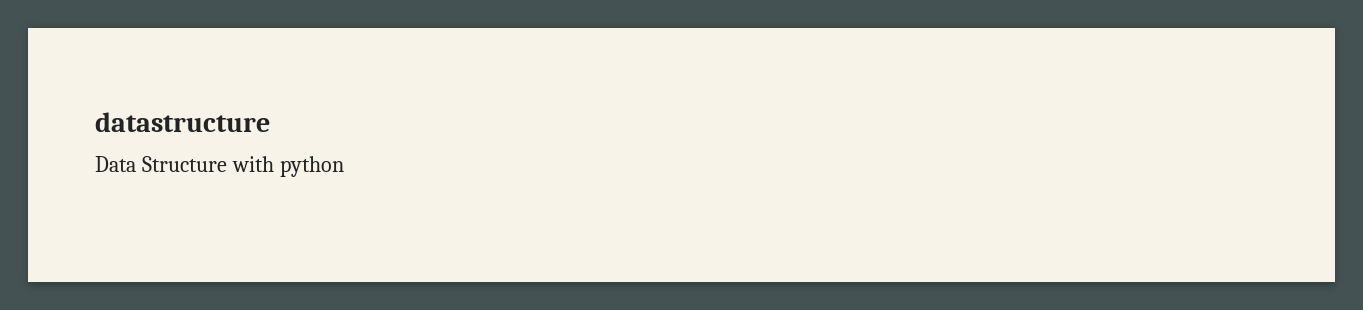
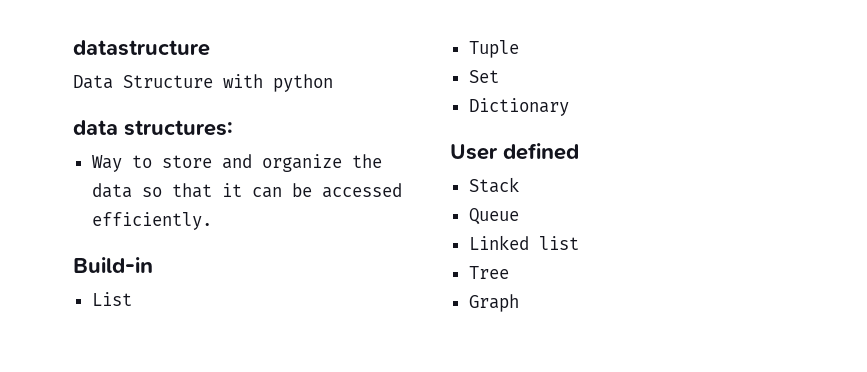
(344, 166) none -> [73,120,233,136] [91,154,382,172] [91,183,402,198] [91,212,212,230] [73,257,153,273] [91,292,132,306] [468,40,519,58] [468,70,499,83] [468,98,569,116] [450,143,579,160] [468,177,519,193] [468,208,519,225] [468,235,579,250] [468,266,509,279] [468,294,519,312] // data structures: // Way to store and organize the data so that it can be accessed efficiently. // Build-in // List // Tuple // Set // Dictionary // User defined // Stack // Queue // Linked list // Tree // Graph

